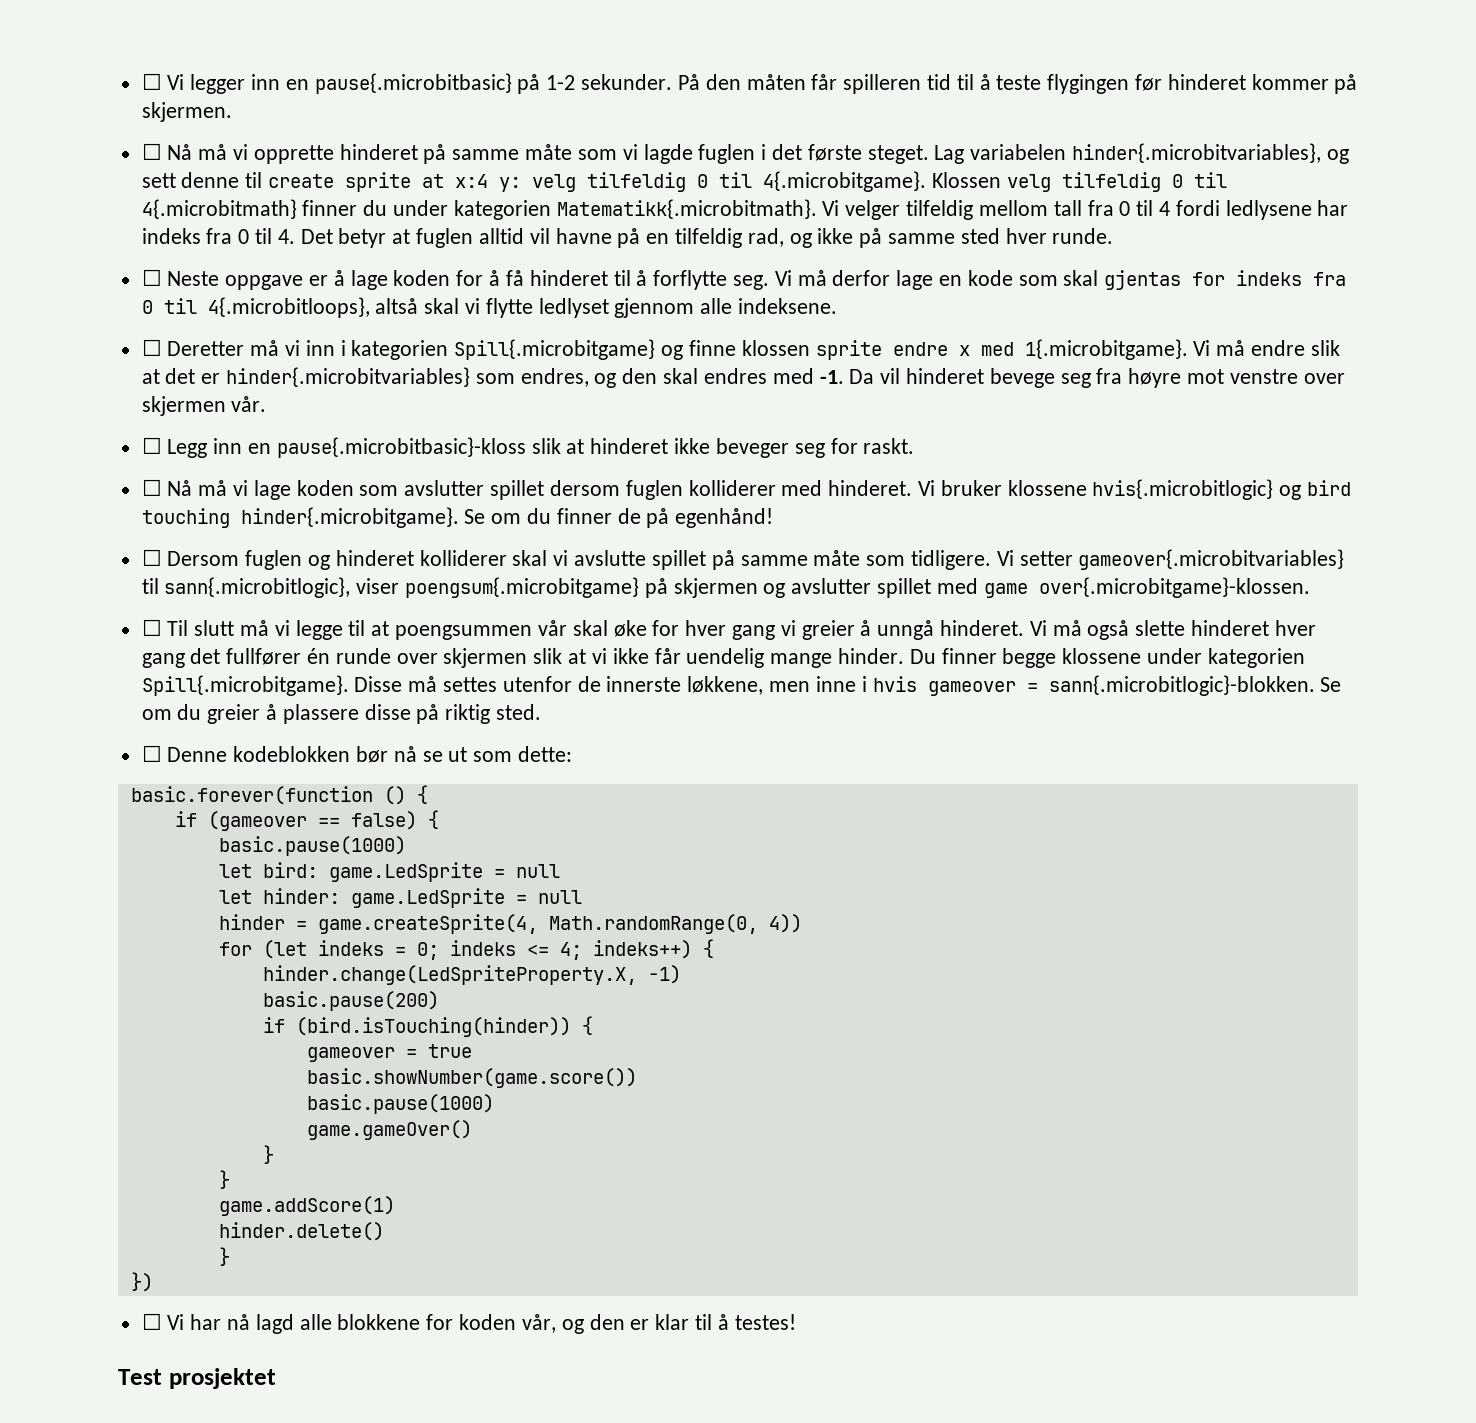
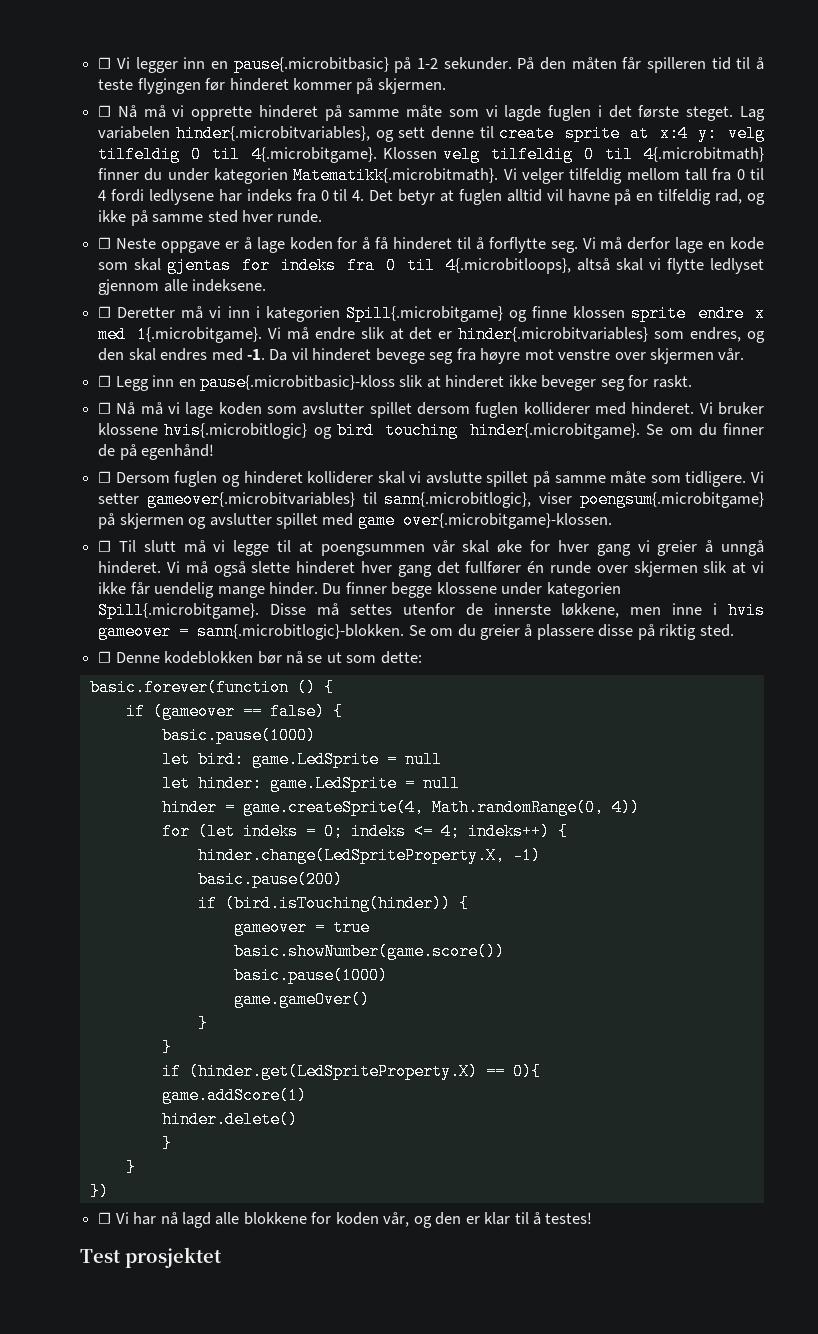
(230, 1179) none -> [161,1063,541,1080] // if (hinder.get(LedSpriteProperty.X) == 0){
(230, 1256) none -> [125,1159,136,1176] // }

